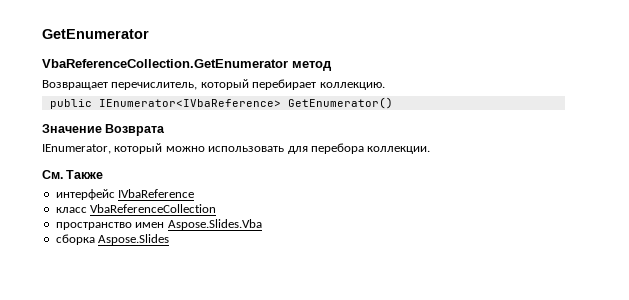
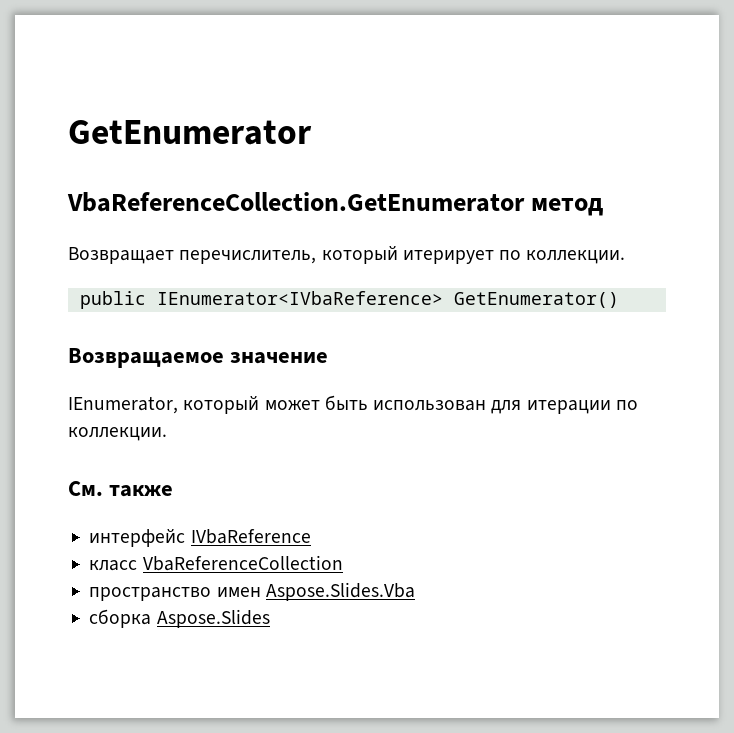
[252,79,385,90] перебирает коллекцию. -> [402,250,626,264] итерирует по коллекции.
[42,124,166,136] Значение Возврата -> [68,348,329,368] Возвращаемое значение
[165,143,364,154] можно использовать для перебора -> [264,395,638,414] может быть использован для итерации по
[66,170,104,179] Также -> [109,485,174,497] также

